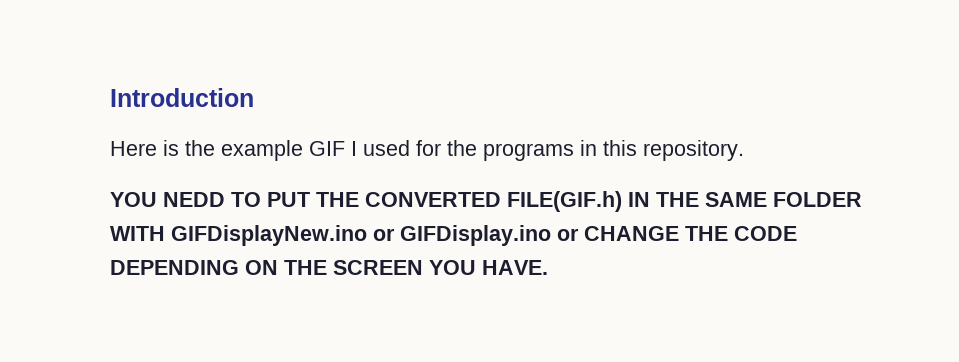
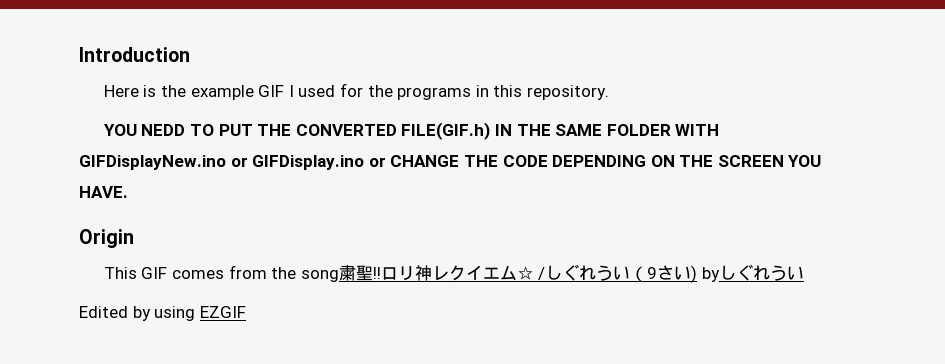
(548, 267) none -> [79,229,134,248] [103,264,805,283] [79,306,246,321] // Origin // This GIF comes from the song粛聖!!ロリ神レクイエム☆ /しぐれうい（9さい) byしぐれうい // Edited by using EZGIF

